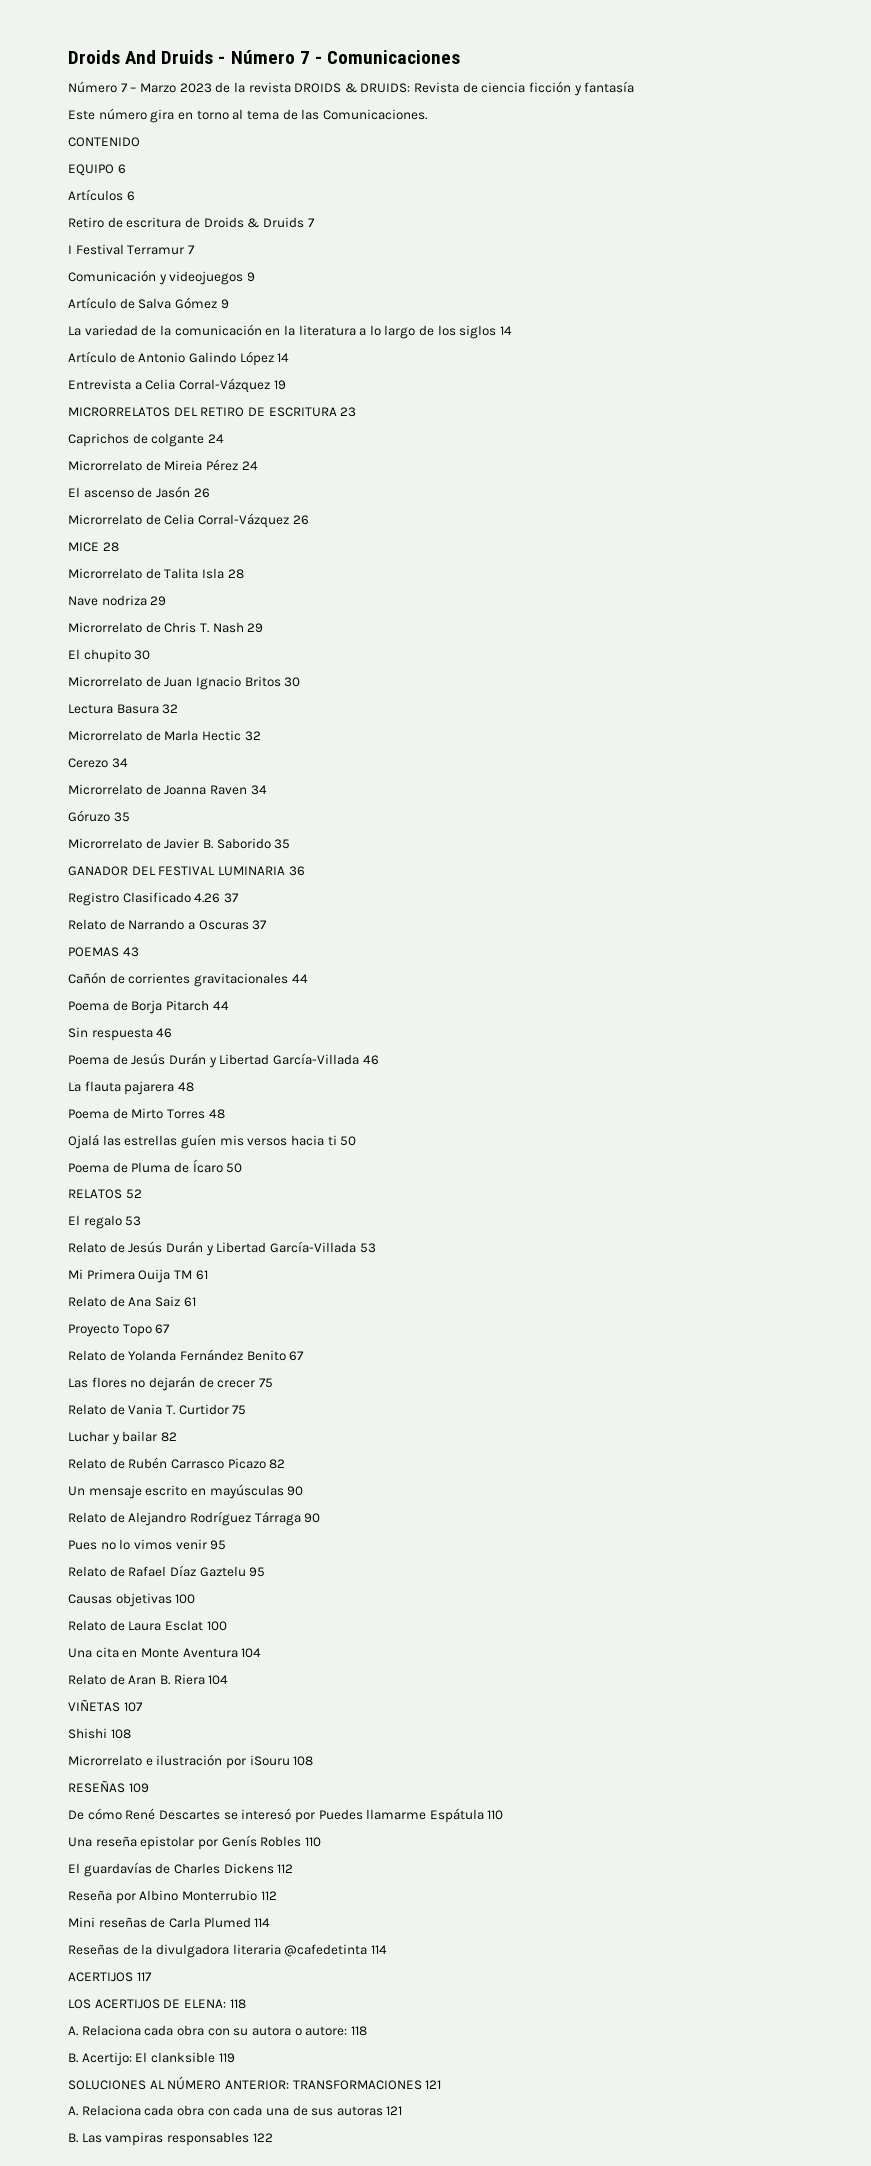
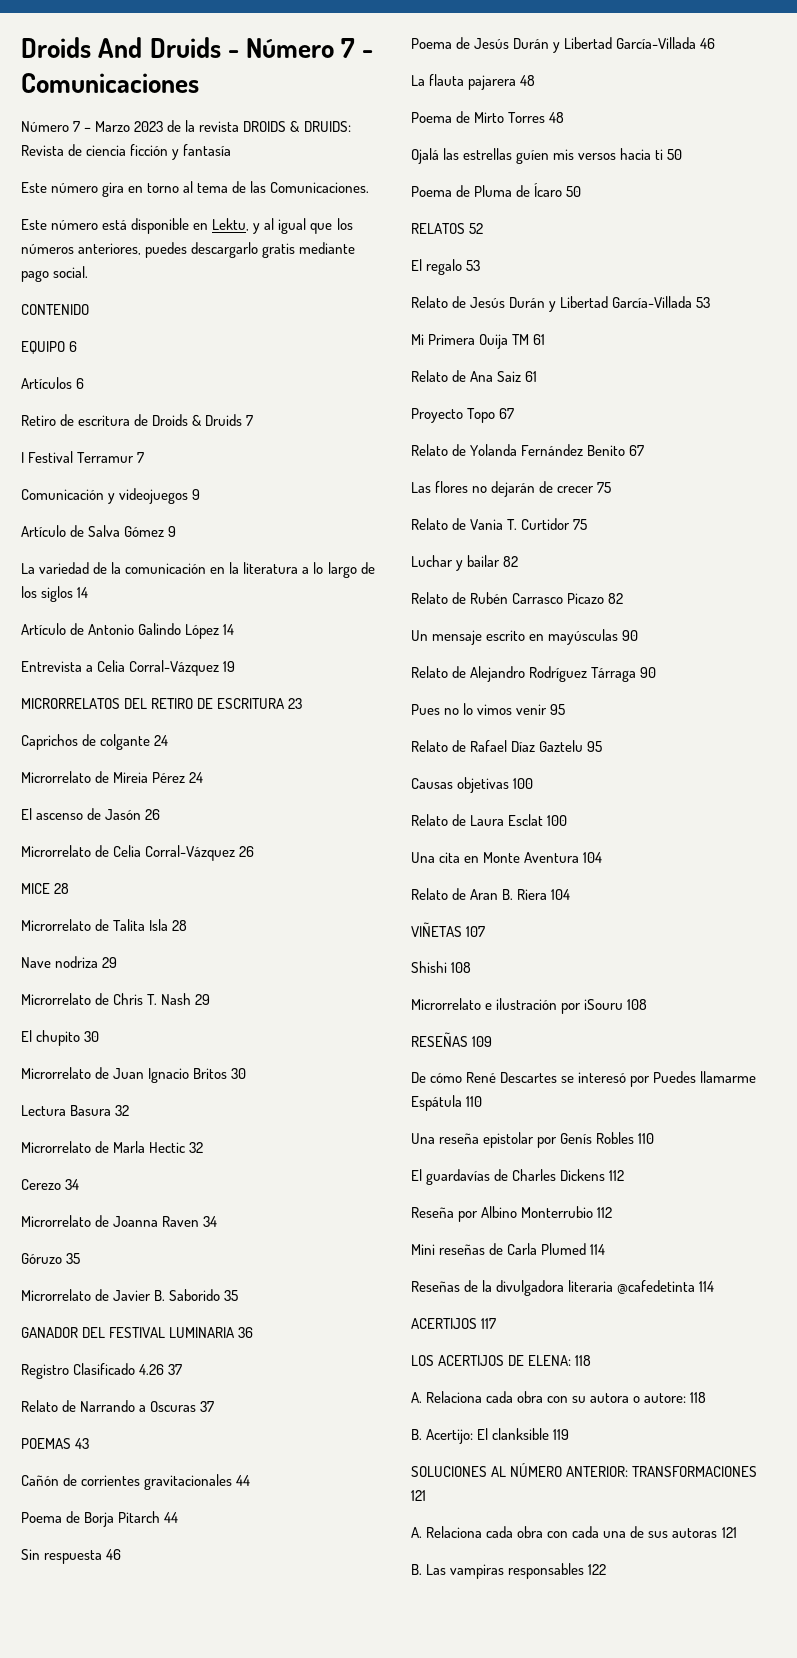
(427, 114) none -> [21,218,353,234] [21,242,356,258] [21,266,89,282] // Este número está disponible en Lektu, y al igual que los números anteriores, puedes descargarlo gratis mediante pago social.

